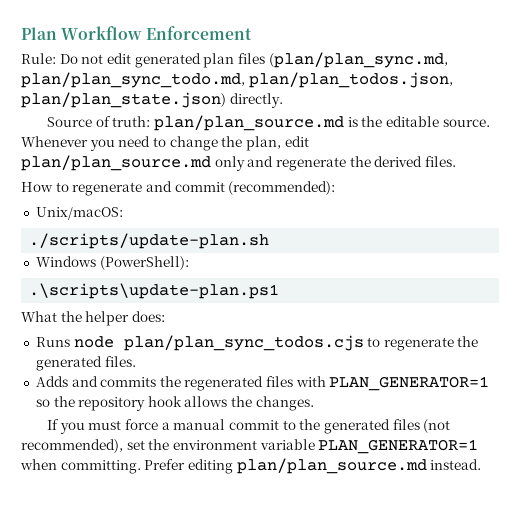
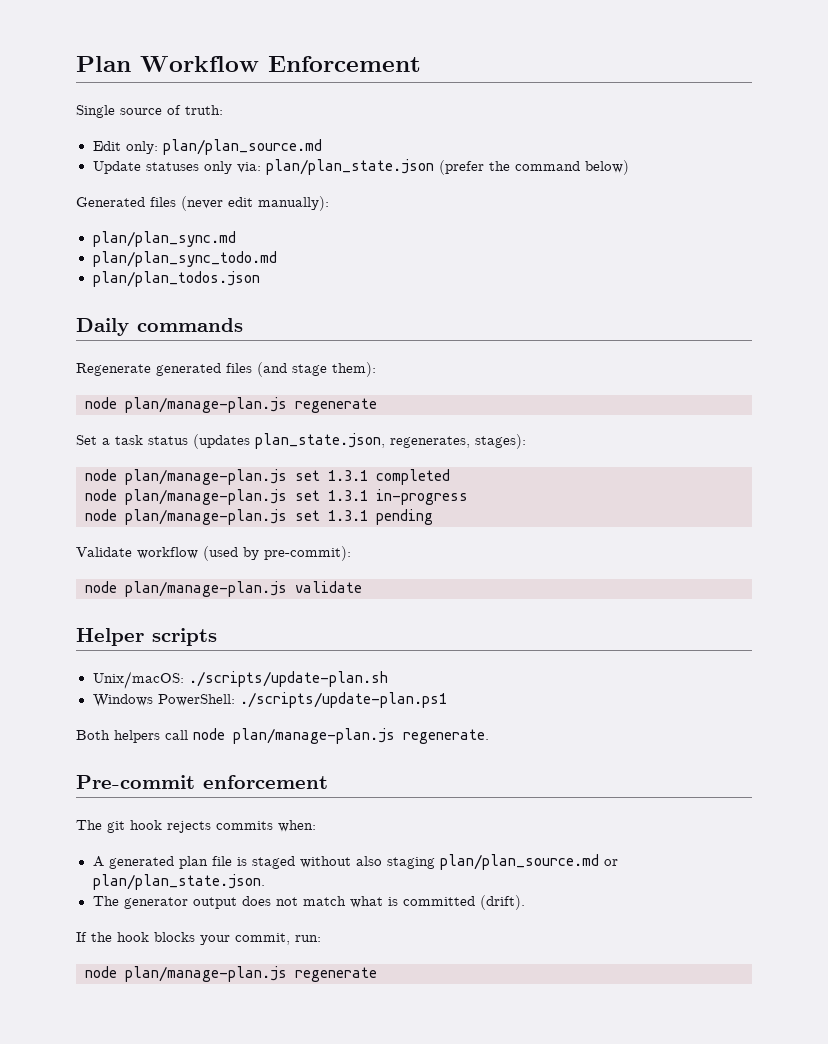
[21,52,448,68] [21,72,453,88] [21,92,283,108] [47,117,93,127] Rule: Do not edit generated plan files (plan/plan_sync.md, plan/plan_sync_todo.md, plan/plan_todos.json, plan/plan_state.json) directly. // Source -> [76,105,162,118] Single source
[154,115,490,131] [21,136,309,151] [21,155,456,171] [21,181,336,196] plan/plan_source.md is the editable source. Whenever you need to change the plan, edit plan/plan_source.md only and regenerate the derived files. // How to regenerate and commit (recommended): -> [92,139,322,155] [92,159,629,175] [76,196,329,211] [92,231,236,247] [92,251,277,267] [92,271,260,287] [76,318,243,336] [76,362,376,377] [85,397,377,413] [76,433,526,449] [85,469,450,485] [85,489,468,505] [85,509,433,525] [76,546,351,561] [85,581,362,597] [76,628,217,646] // Edit only: plan/plan_source.md // Update statuses only via: plan/plan_state.json (prefer the command below) // Generated files (never edit manually): // plan/plan_sync.md // plan/plan_sync_todo.md // plan/plan_todos.json // Daily commands // Regenerate generated files (and stage them): // node plan/manage-plan.js regenerate // Set a task status (updates plan_state.json, regenerates, stages): // node plan/manage-plan.js set 1.3.1 completed // node plan/manage-plan.js set 1.3.1 in-progress // node plan/manage-plan.js set 1.3.1 pending // Validate workflow (used by pre-commit): // node plan/manage-plan.js validate // Helper scripts
(123, 213) // -> (184, 680) none
[99,256,189,270] [29,283,280,299] [21,311,165,326] [35,335,479,351] [35,356,136,371] [35,376,490,391] [35,396,314,411] [47,419,451,434] [21,439,479,454] [20,458,482,474] (PowerShell): // .\scripts\update-plan.ps1 // What the helper does: // Runs node plan/plan_sync_todos.cjs to regenerate the generated files. // Adds and commits the regenerated files with PLAN_GENERATOR=1 so the repository hook allows the changes. // If you must force a manual commit to the generated files (not recommended), set the environment variable PLAN_GENERATOR=1 when committing. Prefer editing plan/plan_source.md instead. -> [157,692,447,708] [76,728,489,744] [76,775,328,789] [76,820,316,833] [92,854,618,870] [92,874,265,890] [92,895,525,910] [76,932,321,945] [85,966,377,982] PowerShell: ./scripts/update-plan.ps1 // Both helpers call node plan/manage-plan.js regenerate. // Pre-commit enforcement // The git hook rejects commits when: // A generated plan file is staged without also staging plan/plan_source.md or plan/plan_state.json. // The generator output does not match what is committed (drift). // If the hook blocks your commit, run: // node plan/manage-plan.js regenerate

